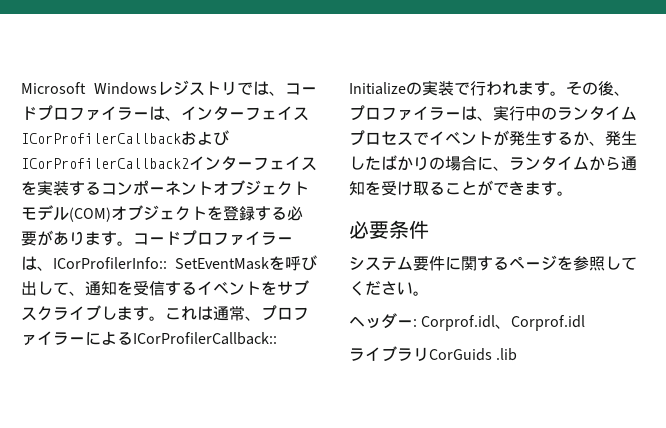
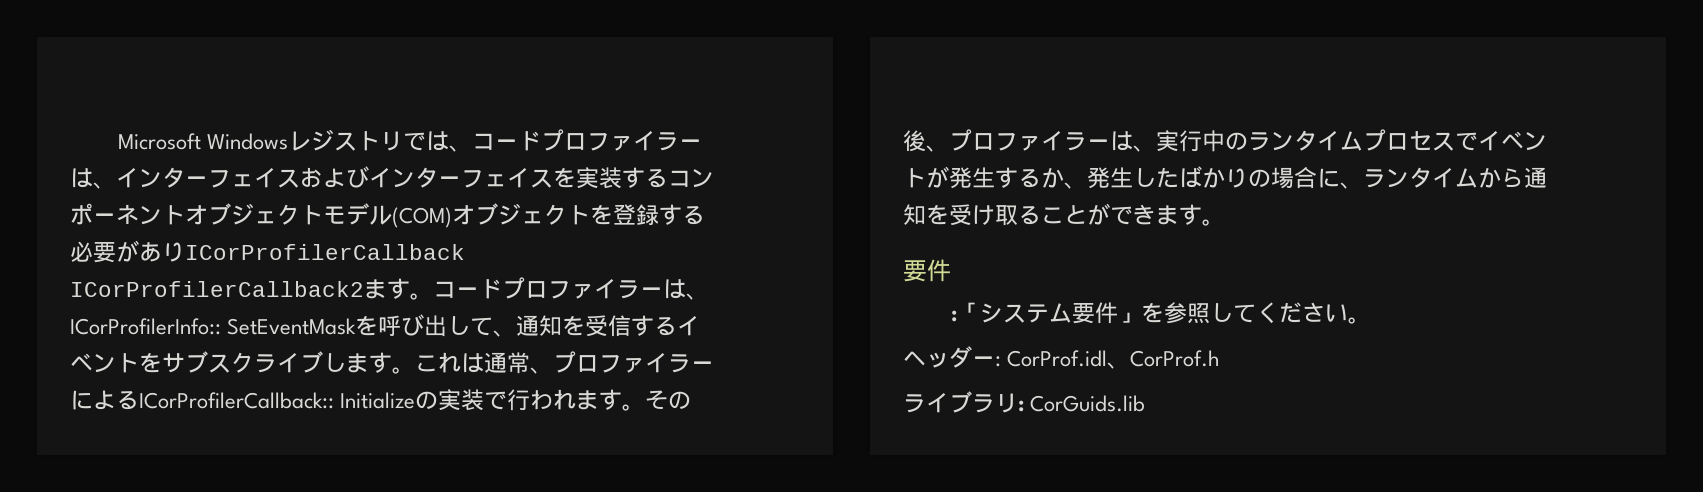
[21,130,229,146] [21,158,189,169] ICorProfilerCallbackおよびICorProfilerCallback2 -> [300,166,369,188] および
(85, 238) none -> [185,244,465,260] [70,281,364,297] ICorProfilerCallback ICorProfilerCallback2
[349,220,409,239] 必要条 -> [903,260,927,282] 要
(429, 229) none -> [950,302,980,322] :「
[445,255,557,271] に関するページ -> [1117,312,1141,323] 」
[421,315,586,331] Corprof.idl、Corprof.idl -> [1007,350,1221,369] CorProf.idl、CorProf.h
[429,348,518,361] CorGuids .lib -> [1018,395,1146,412] : CorGuids.lib

